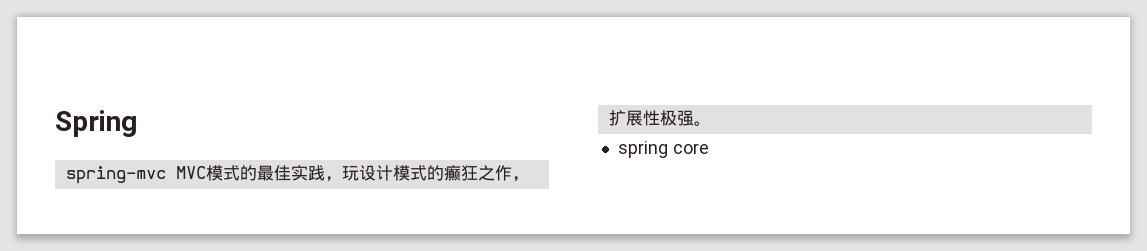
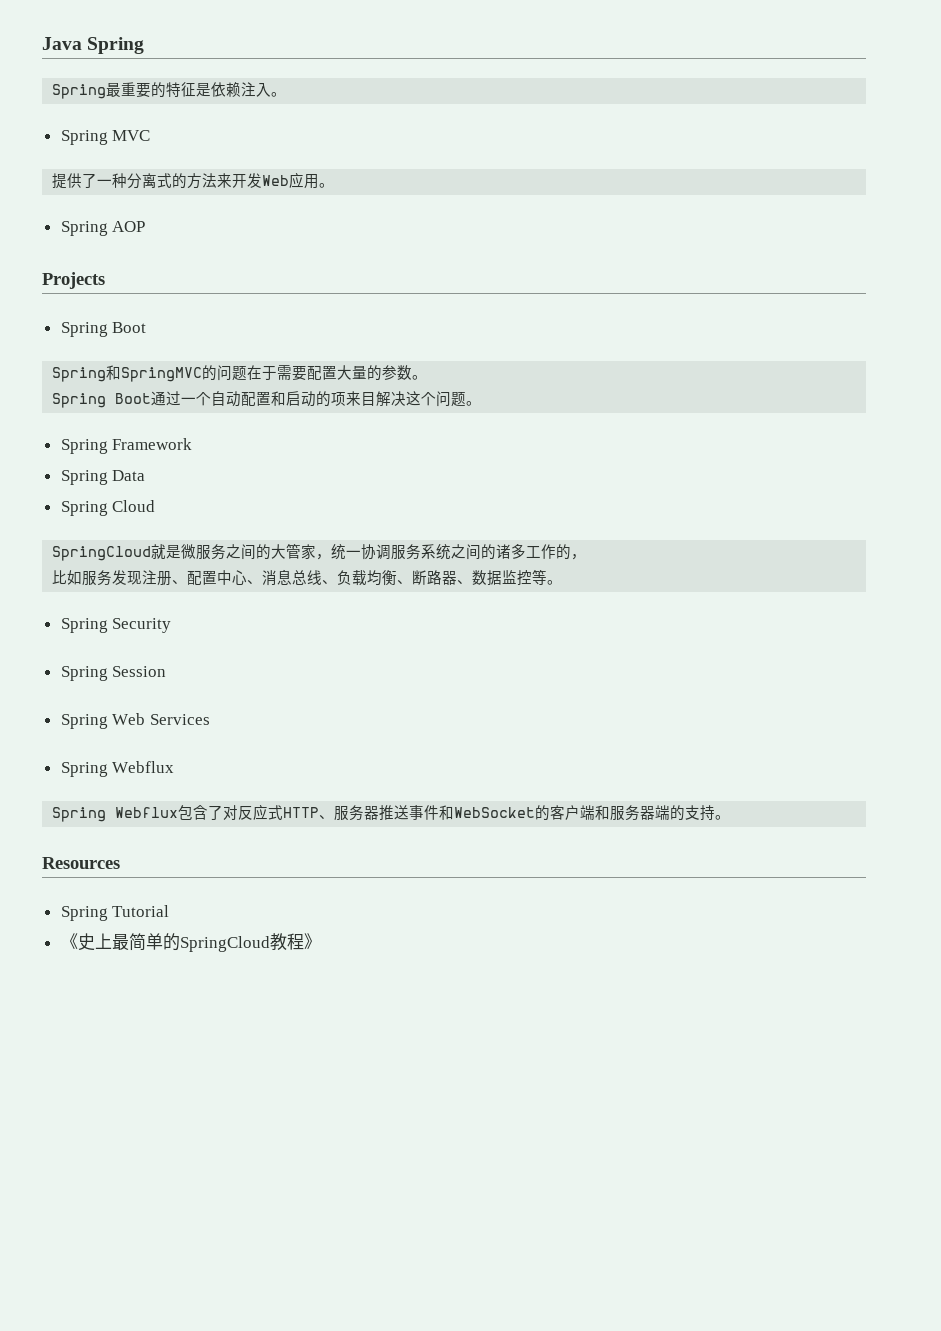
(55, 123) none -> [42,37,82,50] Java
[65,165,529,184] [608,110,711,126] [617,141,709,158] spring-mvc MVC模式的最佳实践，玩设计模式的癫狂之作，扩展性极强。 // spring core -> [52,82,287,99] [60,130,151,145] [52,172,335,189] [60,221,146,236] [42,272,105,289] [60,322,147,337] [52,365,428,382] [52,391,482,408] [60,438,193,454] [60,470,146,485] [60,500,156,516] [52,543,587,561] [52,569,563,586] [60,618,172,633] [60,666,167,681] [60,713,210,729] [60,761,175,777] [52,804,731,822] [42,857,120,869] [60,905,170,921] [60,933,321,952] Spring最重要的特征是依赖注入。 // Spring MVC // 提供了一种分离式的方法来开发Web应用。 // Spring AOP // Projects // Spring Boot // Spring和SpringMVC的问题在于需要配置大量的参数。 // Spring Boot通过一个自动配置和启动的项来目解决这个问题。 // Spring Framework // Spring Data // Spring Cloud // SpringCloud就是微服务之间的大管家，统一协调服务系统之间的诸多工作的， // 比如服务发现注册、配置中心、消息总线、负载均衡、断路器、数据监控等。 // Spring Security // Spring Session // Spring Web Services // Spring Webflux // Spring Webflux包含了对反应式HTTP、服务器推送事件和WebSocket的客户端和服务器端的支持。 // Resources // Spring Tutorial // 《史上最简单的SpringCloud教程》

